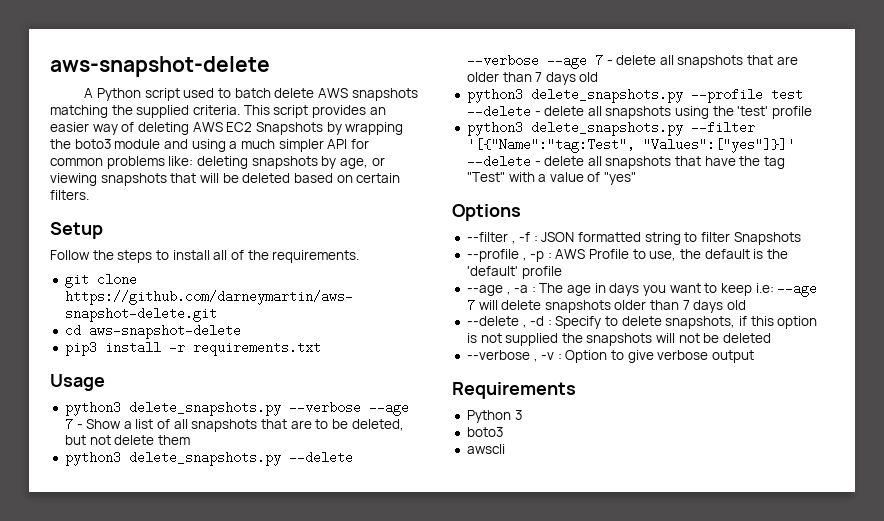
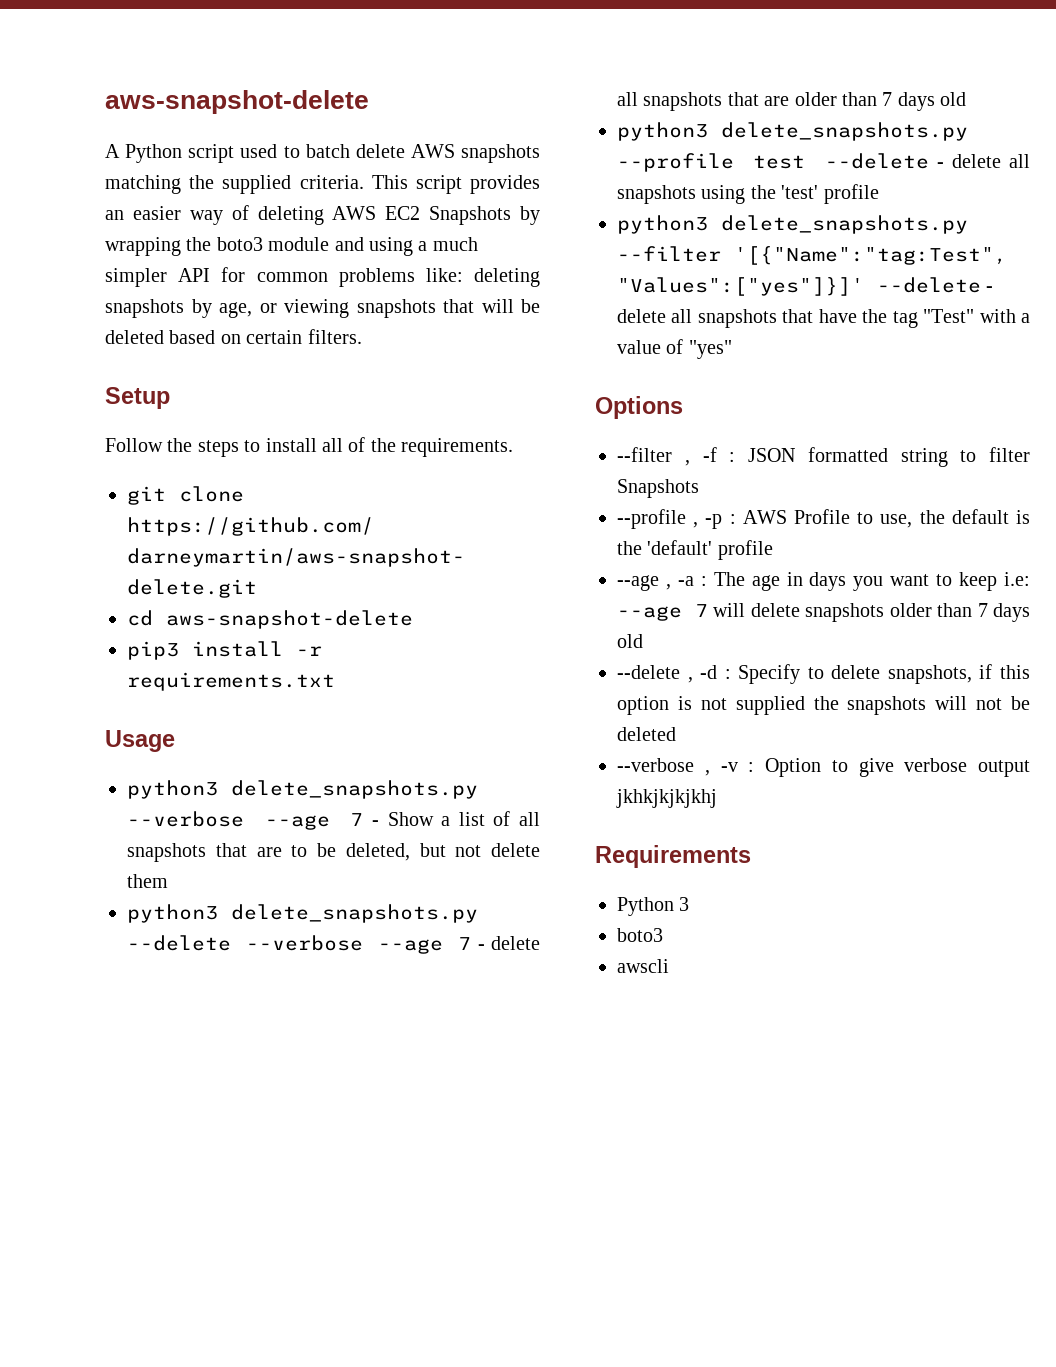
(755, 356) none -> [616,789,717,808] jkhkjkjkjkhj

